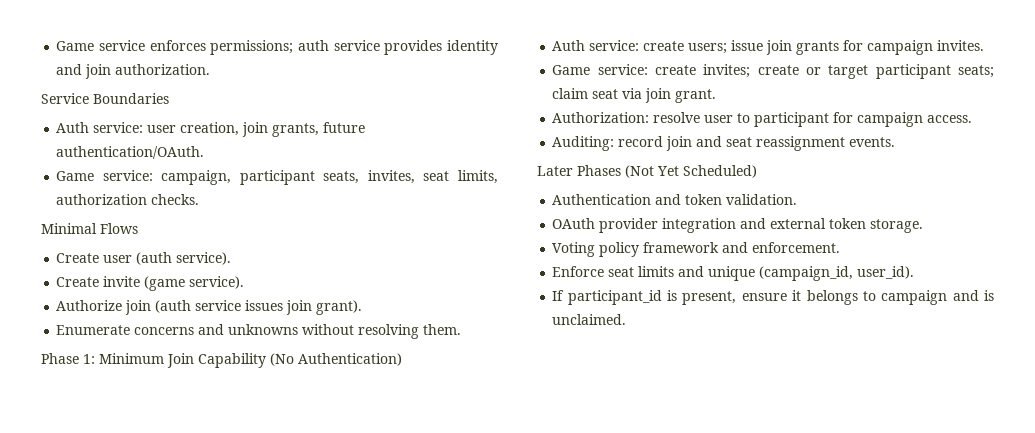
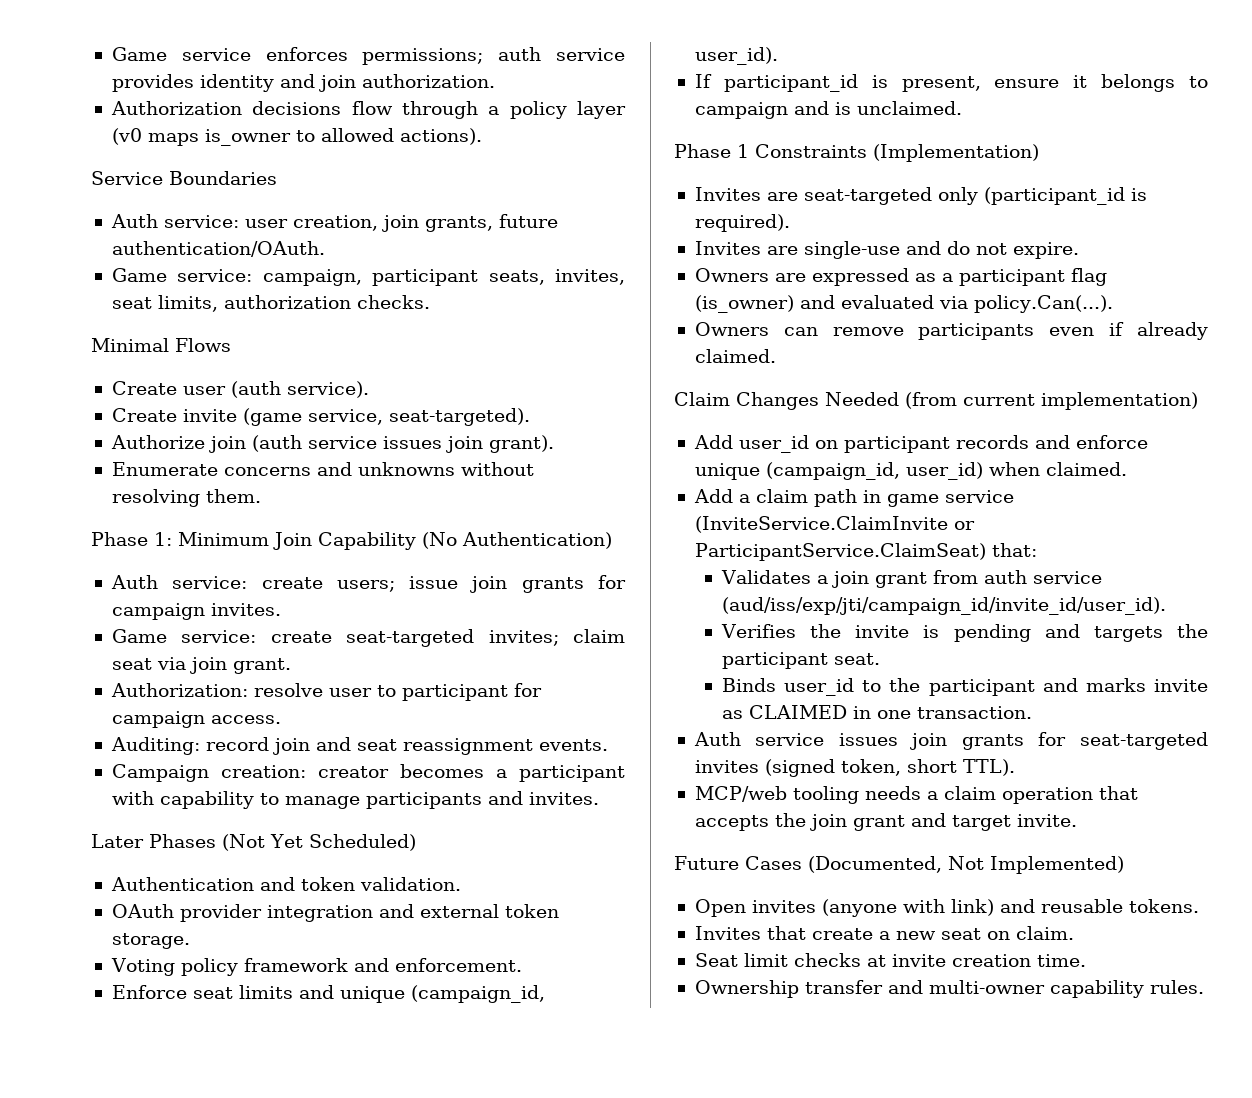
(211, 69) none -> [110,101,627,119] [111,128,482,146] // Authorization decisions flow through a policy layer (v0 maps is_owner to allowed actions).
[189,276,245,289] service). -> [307,408,530,426] service, seat-targeted).
[703,64,994,79] invites; create or target participant seats; -> [346,629,559,647] seat-targeted invites;
(896, 142) none -> [111,764,625,782] [111,791,599,809] // Campaign creation: creator becomes a participant with capability to manage participants and invites.
(627, 319) none -> [674,144,1039,162] [694,187,1147,205] [694,214,790,232] [694,241,1079,259] [694,268,1107,286] [694,295,1113,313] [694,322,1208,340] [694,349,776,363] [674,392,1198,410] [693,435,1148,453] [694,462,1127,480] [693,489,1014,507] [694,516,975,533] [694,543,1037,561] [721,570,1103,588] [722,597,1167,615] [721,624,1208,642] [722,652,881,669] [722,678,1208,696] [722,705,1033,719] [693,732,1208,750] [694,759,1015,777] [694,786,1138,804] [694,813,1077,831] [674,856,1124,874] [694,899,1199,917] [694,926,1074,940] [694,953,1086,967] [694,980,1204,998] // Phase 1 Constraints (Implementation) // Invites are seat-targeted only (participant_id is required). // Invites are single-use and do not expire. // Owners are expressed as a participant flag (is_owner) and evaluated via policy.Can(...). // Owners can remove participants even if already claimed. // Claim Changes Needed (from current implementation) // Add user_id on participant records and enforce unique (campaign_id, user_id) when claimed. // Add a claim path in game service (InviteService.ClaimInvite or ParticipantService.ClaimSeat) that: // Validates a join grant from auth service (aud/iss/exp/jti/campaign_id/invite_id/user_id). // Verifies the invite is pending and targets the participant seat. // Binds user_id to the participant and marks invite as CLAIMED in one transaction. // Auth service issues join grants for seat-targeted invites (signed token, short TTL). // MCP/web tooling needs a claim operation that accepts the join grant and target invite. // Future Cases (Documented, Not Implemented) // Open invites (anyone with link) and reusable tokens. // Invites that create a new seat on claim. // Seat limit checks at invite creation time. // Ownership transfer and multi-owner capability rules.

